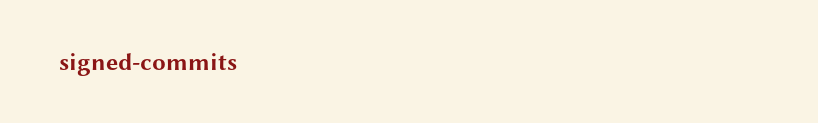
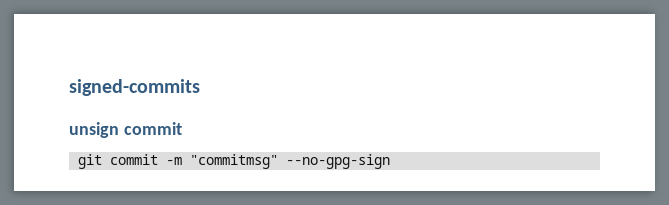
(237, 64) none -> [69,122,182,138] [78,154,391,169] // unsign commit // git commit -m "commitmsg" --no-gpg-sign

